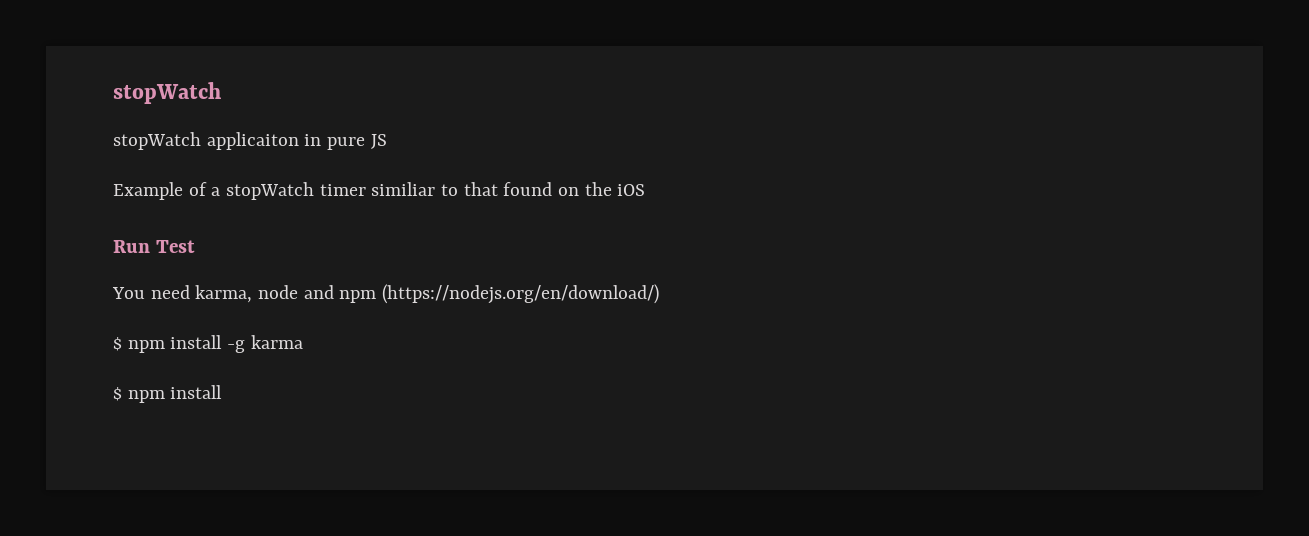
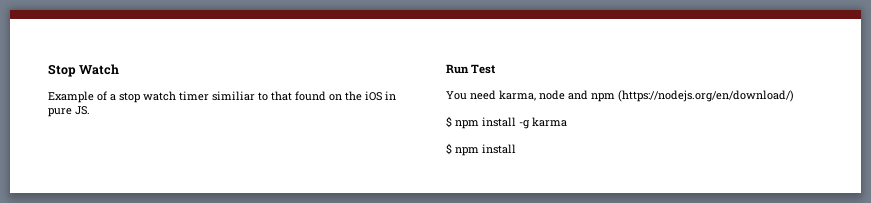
[113,82,221,104] [113,132,387,150] stopWatch // stopWatch applicaiton in pure JS -> [48,64,120,77] Stop Watch
[226,182,315,200] stopWatch -> [119,91,176,103] stop watch
(646, 190) none -> [385,91,396,100] [48,106,90,117] in pure JS.

